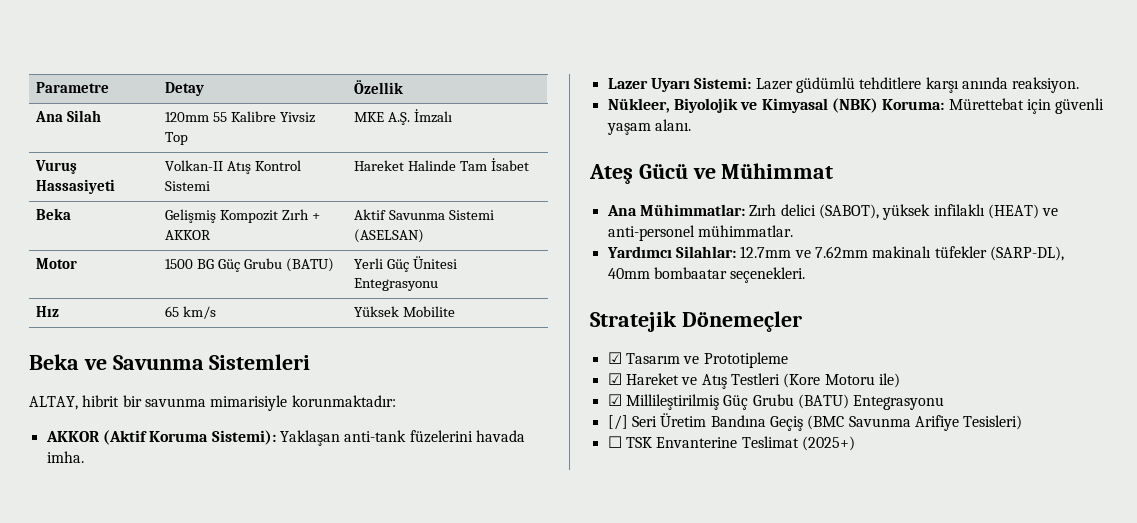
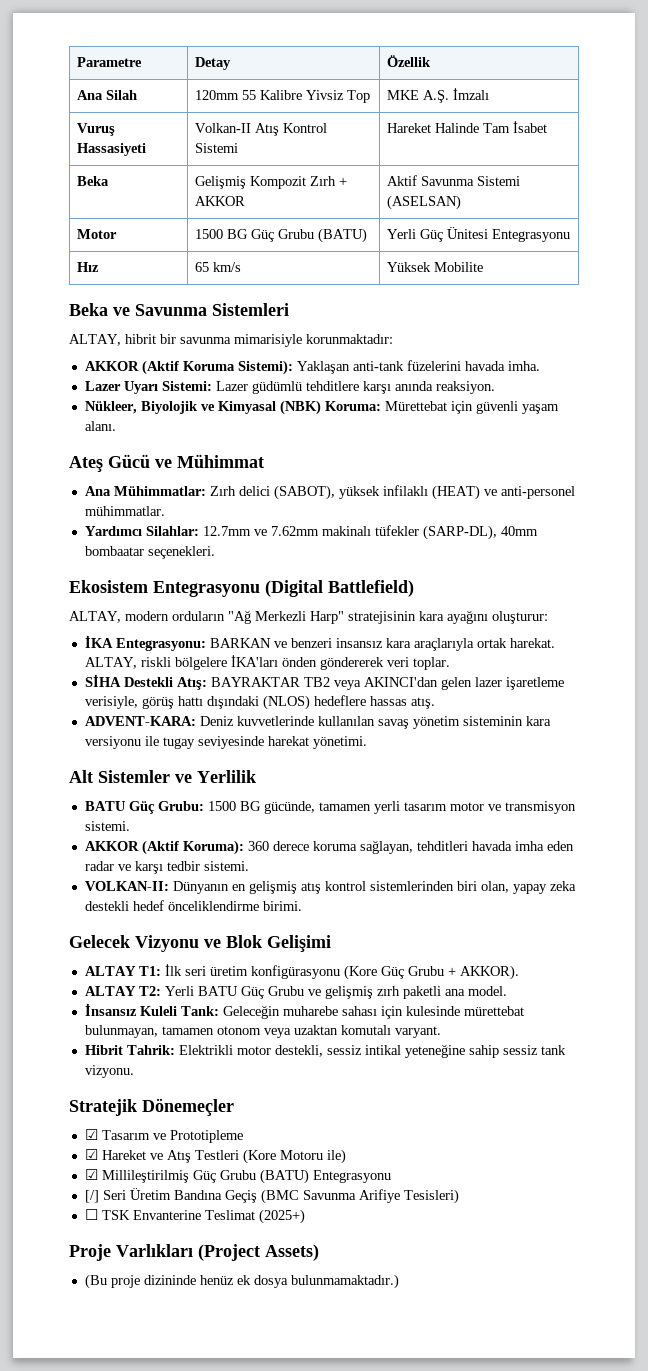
(806, 275) none -> [69,580,414,597] [69,610,548,624] [84,635,555,651] [84,655,450,670] [84,674,564,690] [84,695,435,710] [84,716,551,729] [84,736,367,749] [69,770,256,783] [84,801,576,814] [84,821,130,831] [84,840,574,855] [84,861,249,874] [84,881,576,894] [84,900,302,911] [69,935,331,952] [84,964,519,980] [84,986,507,999] [84,1003,524,1019] [84,1025,441,1038] [84,1044,566,1058] [84,1065,134,1078] // Ekosistem Entegrasyonu (Digital Battlefield) // ALTAY, modern orduların "Ağ Merkezli Harp" stratejisinin kara ayağını oluşturur: // İKA Entegrasyonu: BARKAN ve benzeri insansız kara araçlarıyla ortak harekat. ALTAY, riskli bölgelere İKA'ları önden göndererek veri toplar. // SİHA Destekli Atış: BAYRAKTAR TB2 veya AKINCI'dan gelen lazer işaretleme verisiyle, görüş hattı dışındaki (NLOS) hedeflere hassas atış. // ADVENT-KARA: Deniz kuvvetlerinde kullanılan savaş yönetim sisteminin kara versiyonu ile tugay seviyesinde harekat yönetimi. // Alt Sistemler ve Yerlilik // BATU Güç Grubu: 1500 BG gücünde, tamamen yerli tasarım motor ve transmisyon sistemi. // AKKOR (Aktif Koruma): 360 derece koruma sağlayan, tehditleri havada imha eden radar ve karşı tedbir sistemi. // VOLKAN-II: Dünyanın en gelişmiş atış kontrol sistemlerinden biri olan, yapay zeka destekli hedef önceliklendirme birimi. // Gelecek Vizyonu ve Blok Gelişimi // ALTAY T1: İlk seri üretim konfigürasyonu (Kore Güç Grubu + AKKOR). // ALTAY T2: Yerli BATU Güç Grubu ve gelişmiş zırh paketli ana model. // İnsansız Kuleli Tank: Geleceğin muharebe sahası için kulesinde mürettebat bulunmayan, tamamen otonom veya uzaktan komutalı varyant. // Hibrit Tahrik: Elektrikli motor destekli, sessiz intikal yeteneğine sahip sessiz tank vizyonu.
(855, 443) none -> [69,1244,319,1261] [84,1274,399,1289] // Proje Varlıkları (Project Assets) // (Bu proje dizininde henüz ek dosya bulunmamaktadır.)

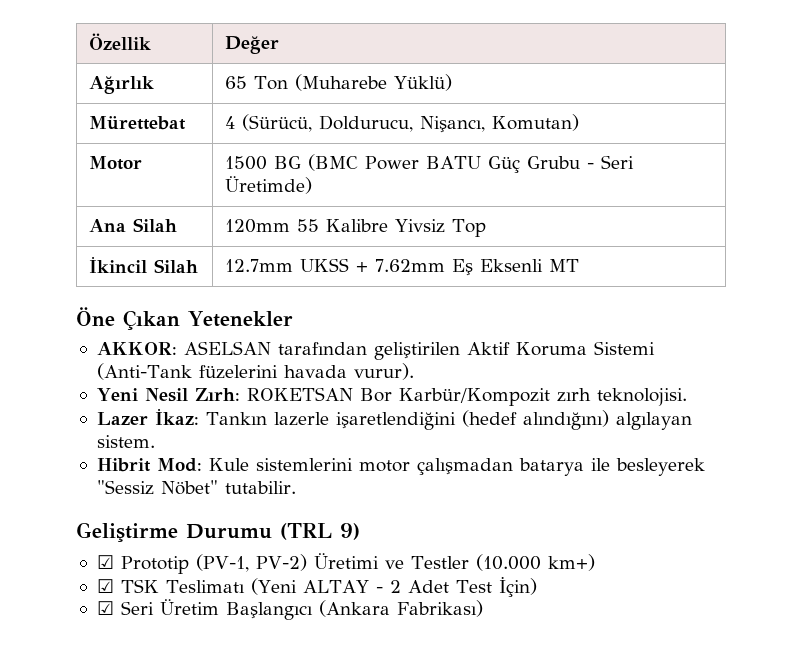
[76,57,142,67] [194,57,231,70] [386,55,431,67] Parametre | Detay | Özellik -> [89,33,152,50] [225,36,280,54] [89,76,155,94] [225,74,453,91] [89,116,187,130] [225,114,580,133] [89,156,143,170] [225,154,635,173] [225,176,313,194] Özellik | Değer // Ağırlık | 65 Ton (Muharebe Yüklü) // Mürettebat | 4 (Sürücü, Doldurucu, Nişancı, Komutan) // Motor | 1500 BG (BMC Power BATU Güç Grubu - Seri Üretimde)
[386,88,489,103] [76,123,115,136] [76,143,146,156] [194,123,327,136] [194,143,238,153] [386,121,547,133] [76,176,109,186] [194,176,347,189] [194,196,245,206] [386,175,520,186] [386,195,461,210] [76,229,117,239] [194,228,367,243] [386,227,570,242] [76,262,99,272] [194,262,241,272] [386,262,483,272] [69,303,289,316] [69,334,393,347] [84,360,540,375] [84,381,495,394] [84,400,559,415] [84,421,116,431] [69,454,264,472] [84,485,575,500] [84,506,165,516] [84,525,538,540] [84,546,215,559] [69,580,414,597] [69,610,548,624] [84,635,555,651] [84,655,450,670] [84,674,564,690] [84,695,435,710] [84,716,551,729] [84,736,367,749] [69,770,256,783] [84,801,576,814] [84,821,130,831] [84,840,574,855] [84,861,249,874] [84,881,576,894] [84,900,302,911] [69,935,331,952] [84,964,519,980] [84,986,507,999] [84,1003,524,1019] [84,1025,441,1038] [84,1044,566,1058] [84,1065,134,1078] [69,1098,234,1116] [84,1129,243,1143] [84,1149,346,1164] [84,1169,391,1184] [84,1188,459,1204] [84,1209,305,1224] [69,1244,319,1261] [84,1274,399,1289] | MKE A.Ş. İmzalı // Vuruş Hassasiyeti | Volkan-II Atış Kontrol Sistemi | Hareket Halinde Tam İsabet // Beka | Gelişmiş Kompozit Zırh + AKKOR | Aktif Savunma Sistemi (ASELSAN) // Motor | 1500 BG Güç Grubu (BATU) | Yerli Güç Ünitesi Entegrasyonu // Hız | 65 km/s | Yüksek Mobilite // Beka ve Savunma Sistemleri // ALTAY, hibrit bir savunma mimarisiyle korunmaktadır: // AKKOR (Aktif Koruma Sistemi): Yaklaşan anti-tank füzelerini havada imha. // Lazer Uyarı Sistemi: Lazer güdümlü tehditlere karşı anında reaksiyon. // Nükleer, Biyolojik ve Kimyasal (NBK) Koruma: Mürettebat için güvenli yaşam alanı. // Ateş Gücü ve Mühimmat // Ana Mühimmatlar: Zırh delici (SABOT), yüksek infilaklı (HEAT) ve anti-personel mühimmatlar. // Yardımcı Silahlar: 12.7mm ve 7.62mm makinalı tüfekler (SARP-DL), 40mm bombaatar seçenekleri. // Ekosistem Entegrasyonu (Digital Battlefield) // ALTAY, modern orduların "Ağ Merkezli Harp" stratejisinin kara ayağını oluşturur: // İKA Entegrasyonu: BARKAN ve benzeri insansız kara araçlarıyla ortak harekat. ALTAY, riskli bölgelere İKA'ları önden göndererek veri toplar. // SİHA Destekli Atış: BAYRAKTAR TB2 veya AKINCI'dan gelen lazer işaretleme verisiyle, görüş hattı dışındaki (NLOS) hedeflere hassas atış. // ADVENT-KARA: Deniz kuvvetlerinde kullanılan savaş yönetim sisteminin kara versiyonu ile tugay seviyesinde harekat yönetimi. // Alt Sistemler ve Yerlilik // BATU Güç Grubu: 1500 BG gücünde, tamamen yerli tasarım motor ve transmisyon sistemi. // AKKOR (Aktif Koruma): 360 derece koruma sağlayan, tehditleri havada imha eden radar ve karşı tedbir sistemi. // VOLKAN-II: Dünyanın en gelişmiş atış kontrol sistemlerinden biri olan, yapay zeka destekli hedef önceliklendirme birimi. // Gelecek Vizyonu ve Blok Gelişimi // ALTAY T1: İlk seri üretim konfigürasyonu (Kore Güç Grubu + AKKOR). // ALTAY T2: Yerli BATU Güç Grubu ve gelişmiş zırh paketli ana model. // İnsansız Kuleli Tank: Geleceğin muharebe sahası için kulesinde mürettebat bulunmayan, tamamen otonom veya uzaktan komutalı varyant. // Hibrit Tahrik: Elektrikli motor destekli, sessiz intikal yeteneğine sahip sessiz tank vizyonu. // Stratejik Dönemeçler // ☑ Tasarım ve Prototipleme // ☑ Hareket ve Atış Testleri (Kore Motoru ile) // ☑ Millileştirilmiş Güç Grubu (BATU) Entegrasyonu // [/] Seri Üretim Bandına Geçiş (BMC Savunma Arifiye Tesisleri) // ☐ TSK Envanterine Teslimat (2025+) // Proje Varlıkları (Project Assets) // (Bu proje dizininde henüz ek dosya bulunmamaktadır.) -> [89,256,199,273] [225,258,580,276] [76,307,293,330] [96,341,655,360] [96,363,414,380] [96,387,687,406] [96,408,692,430] [96,435,155,448] [96,458,705,476] [96,480,296,495] [76,522,360,542] [96,553,595,574] [96,576,537,597] [96,599,483,620] // İkincil Silah | 12.7mm UKSS + 7.62mm Eş Eksenli MT // Öne Çıkan Yetenekler // AKKOR: ASELSAN tarafından geliştirilen Aktif Koruma Sistemi (Anti-Tank füzelerini havada vurur). // Yeni Nesil Zırh: ROKETSAN Bor Karbür/Kompozit zırh teknolojisi. // Lazer İkaz: Tankın lazerle işaretlendiğini (hedef alındığını) algılayan sistem. // Hibrit Mod: Kule sistemlerini motor çalışmadan batarya ile besleyerek "Sessiz Nöbet" tutabilir. // Geliştirme Durumu (TRL 9) // ☑ Prototip (PV-1, PV-2) Üretimi ve Testler (10.000 km+) // ☑ TSK Teslimatı (Yeni ALTAY - 2 Adet Test İçin) // ☑ Seri Üretim Başlangıcı (Ankara Fabrikası)

